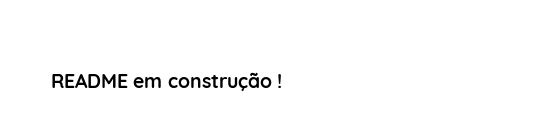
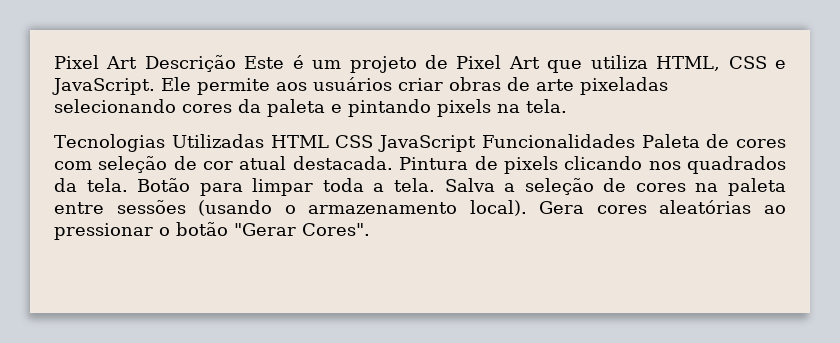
[51,72,282,91] README em construção ! -> [54,55,787,73] [52,77,668,95] [54,99,567,117] [54,134,786,152] [54,156,787,174] [54,178,786,196] [54,200,786,216] [54,222,370,240] Pixel Art Descrição Este é um projeto de Pixel Art que utiliza HTML, CSS e JavaScript. Ele permite aos usuários criar obras de arte pixeladas selecionando cores da paleta e pintando pixels na tela. // Tecnologias Utilizadas HTML CSS JavaScript Funcionalidades Paleta de cores com seleção de cor atual destacada. Pintura de pixels clicando nos quadrados da tela. Botão para limpar toda a tela. Salva a seleção de cores na paleta entre sessões (usando o armazenamento local). Gera cores aleatórias ao pressionar o botão "Gerar Cores".

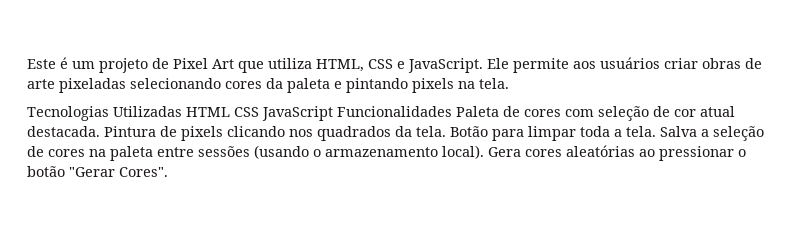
[54,55,236,72] Pixel Art Descrição -> (27, 64) none

